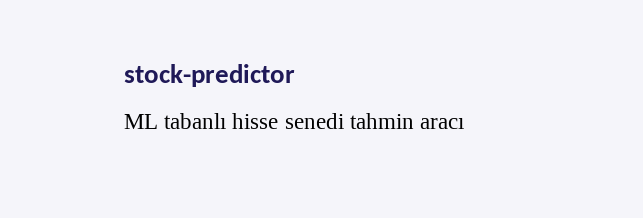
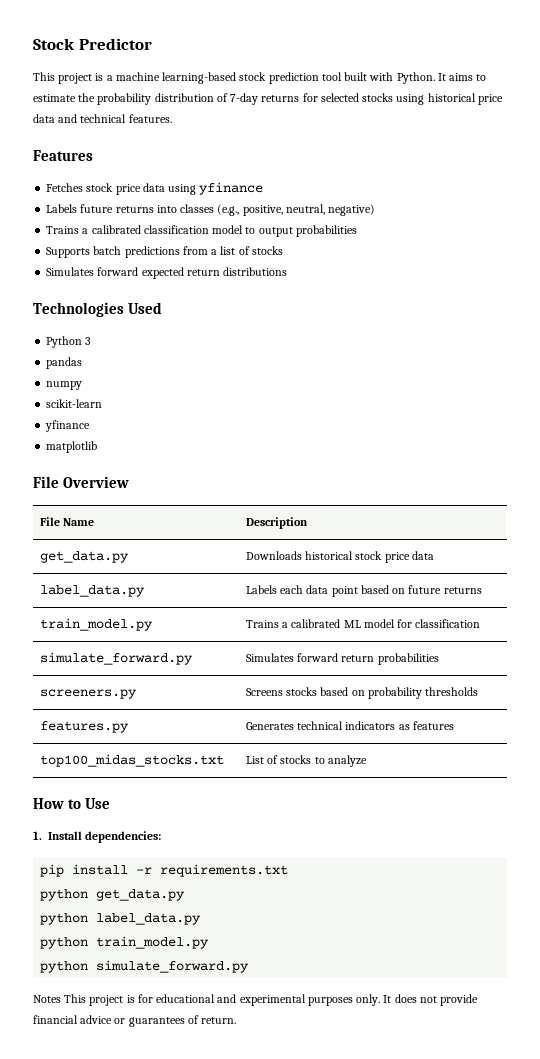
[124,64,295,87] [124,113,465,129] stock-predictor // ML tabanlı hisse senedi tahmin aracı -> [33,38,152,50] [33,72,487,84] [33,93,503,105] [33,114,172,123] [33,150,93,161] [46,182,264,195] [46,204,376,216] [46,225,357,237] [46,246,283,258] [46,267,288,279] [33,302,163,317] [46,336,92,348] [46,357,83,369] [46,381,83,390] [46,399,103,408] [45,420,91,432] [46,441,98,453] [33,476,130,488] [39,517,95,526] [245,517,308,529] [39,551,129,563] [245,551,434,563] [39,585,145,597] [245,585,482,597] [39,618,153,631] [245,619,481,628] [39,652,193,665] [245,653,439,665] [39,689,137,699] [245,687,479,699] [39,721,129,733] [245,721,454,730] [39,754,224,767] [245,755,367,767] [33,798,111,809] [33,831,162,843] [40,864,289,877] [40,889,186,901] [40,913,202,925] [40,936,210,949] [40,960,250,973] [33,994,479,1006] [33,1015,237,1027] Stock Predictor // This project is a machine learning-based stock prediction tool built with Python. It aims to estimate the probability distribution of 7-day returns for selected stocks using historical price data and technical features. // Features // Fetches stock price data using yfinance // Labels future returns into classes (e.g., positive, neutral, negative) // Trains a calibrated classification model to output probabilities // Supports batch predictions from a list of stocks // Simulates forward expected return distributions // Technologies Used // Python 3 // pandas // numpy // scikit-learn // yfinance // matplotlib // File Overview // File Name | Description // get_data.py | Downloads historical stock price data // label_data.py | Labels each data point based on future returns // train_model.py | Trains a calibrated ML model for classification // simulate_forward.py | Simulates forward return probabilities // screeners.py | Screens stocks based on probability thresholds // features.py | Generates technical indicators as features // top100_midas_stocks.txt | List of stocks to analyze // How to Use // 1. Install dependencies: // pip install -r requirements.txt // python get_data.py // python label_data.py // python train_model.py // python simulate_forward.py // Notes This project is for educational and experimental purposes only. It does not provide financial advice or guarantees of return.

